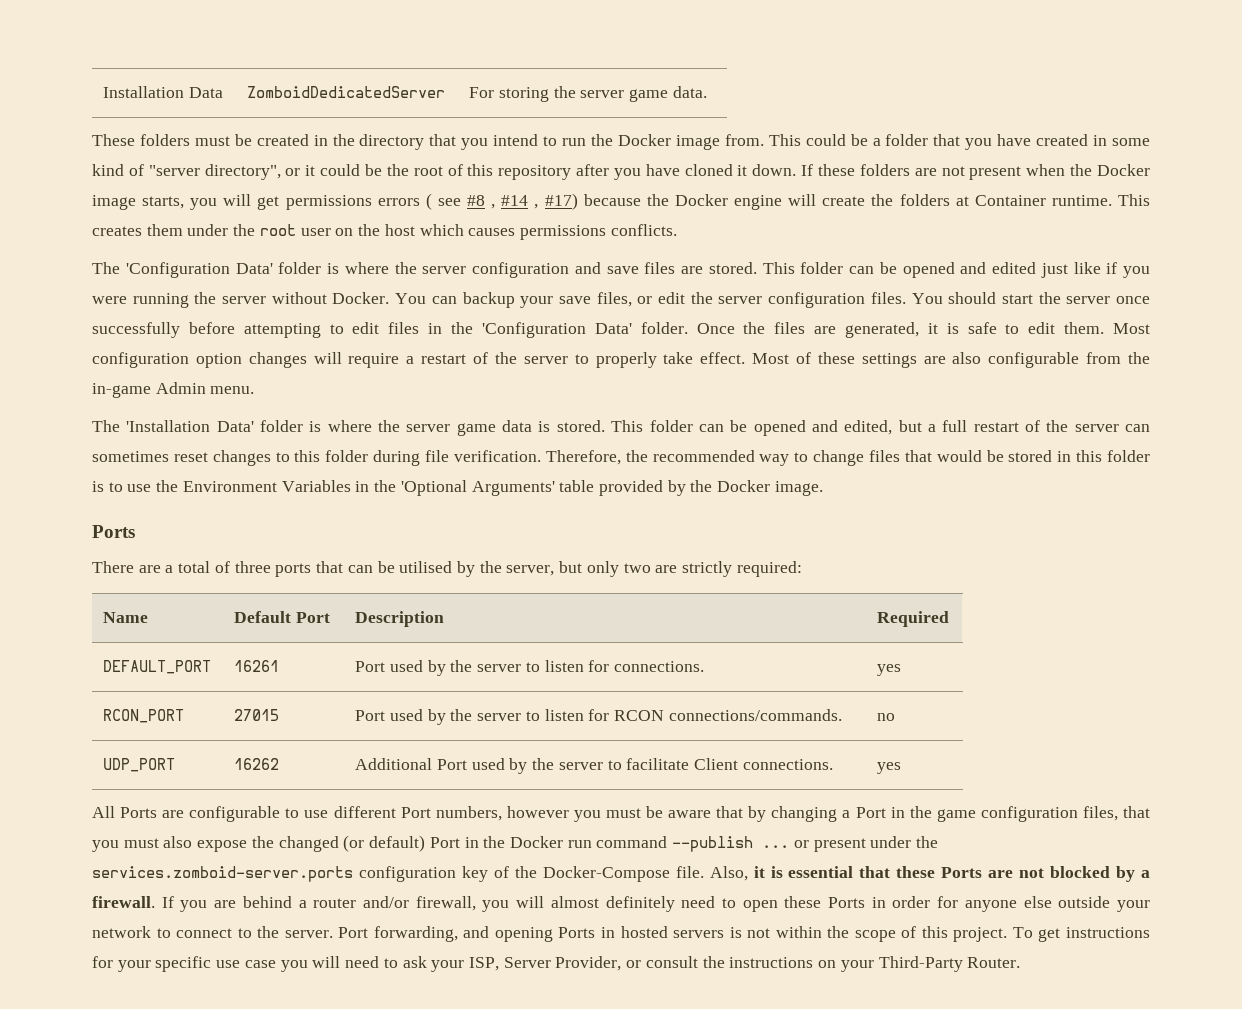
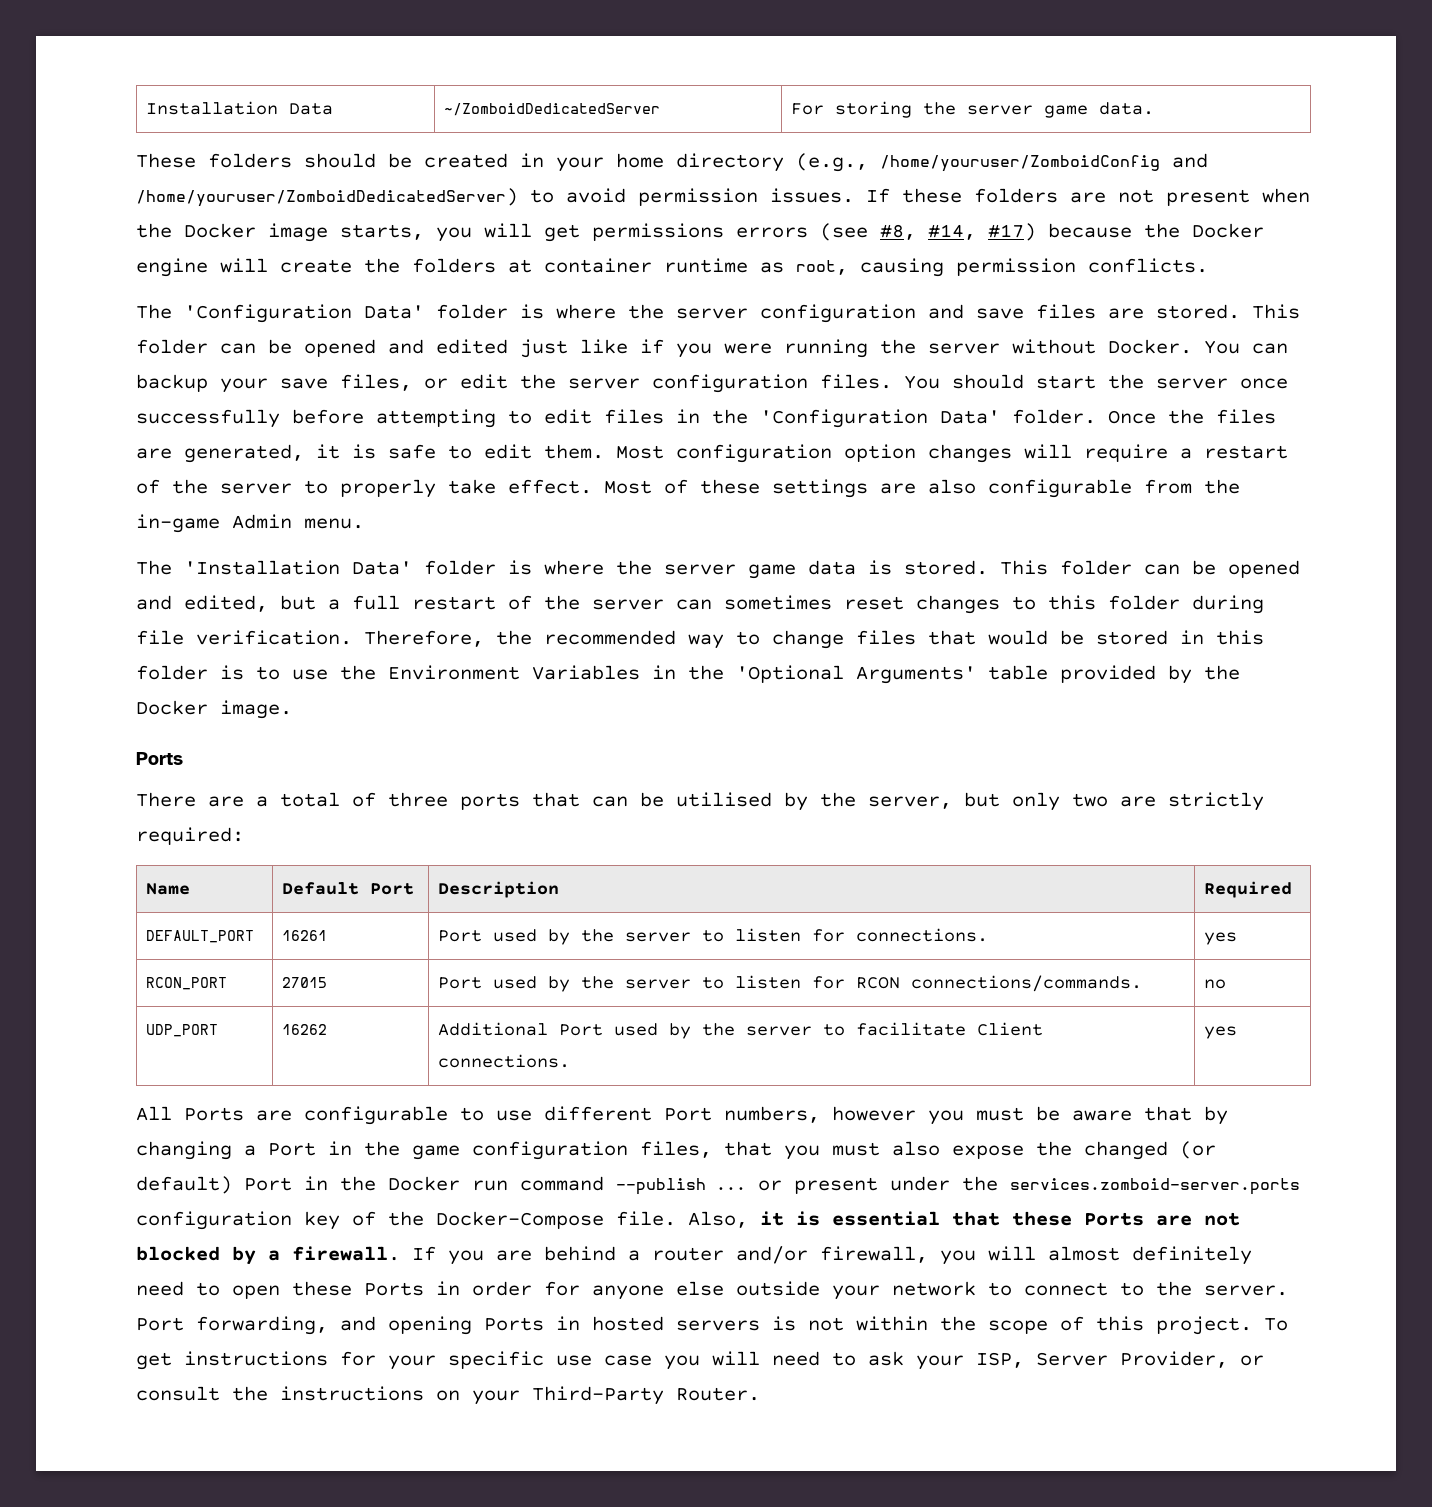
[247,86,446,98] ZomboidDedicatedServer -> [444,103,661,116] ~/ZomboidDedicatedServer
[194,136,230,146] must -> [304,153,376,168] should
[332,134,1151,150] [92,164,797,180] the directory that you intend to run the Docker image from. This could be a folder that you have created in some kind of "server directory", or it could be the root of this repository after you have cloned it down. -> [556,153,1208,172] [136,188,854,207] your home directory (e.g., /home/youruser/ZomboidConfig and /home/youruser/ZomboidDedicatedServer) to avoid permission issues.
[425,193,539,210] ( see #8 , #14 , -> [820,223,976,241] (see #8, #14,
[974,194,1150,206] [92,224,606,240] Container runtime. This creates them under the root user on the host which causes permissions -> [544,258,1076,277] container runtime as root, causing permission

